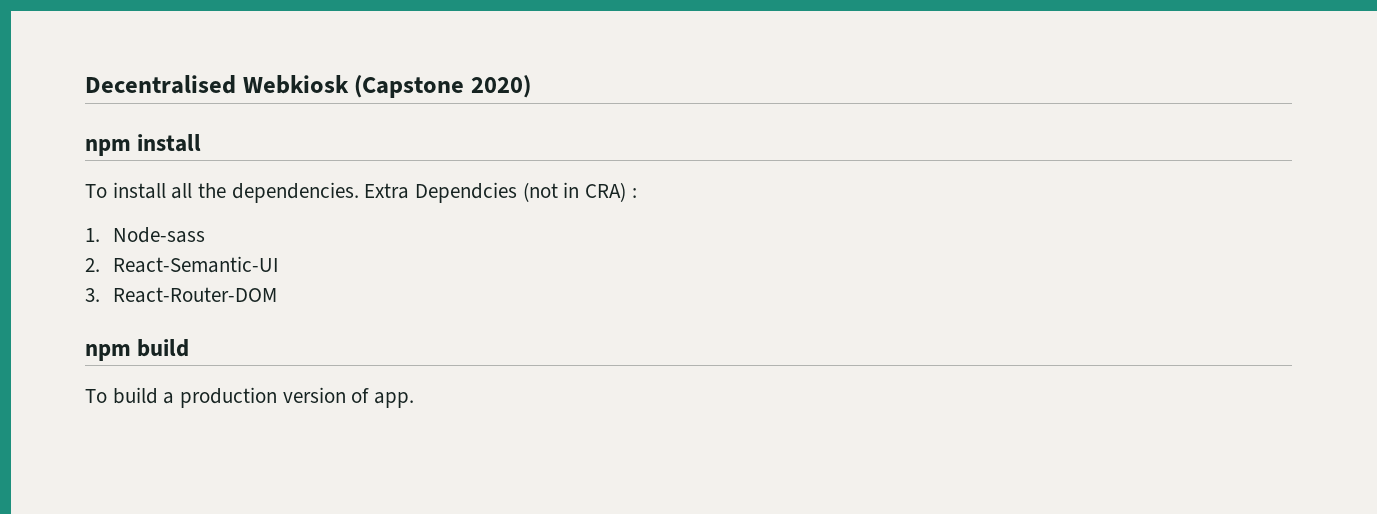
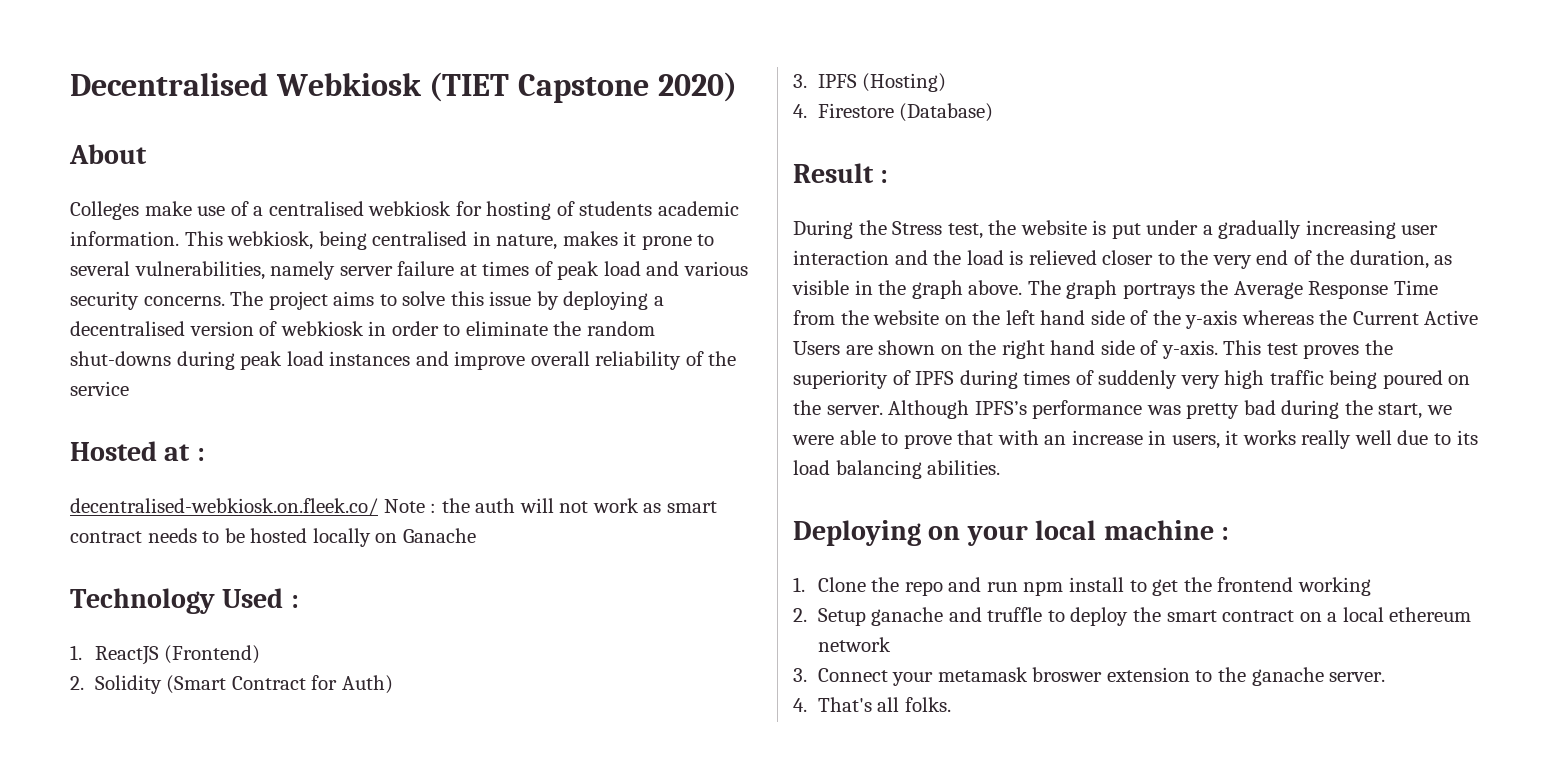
[354,75,465,98] (Capstone -> [429,72,649,103] (TIET Capstone
[85,134,202,156] [85,182,637,203] [85,227,206,243] [85,256,280,273] [85,287,278,303] [85,339,190,361] [85,387,415,408] npm install // To install all the dependencies. Extra Dependcies (not in CRA) : // 1. Node-sass // 2. React-Semantic-UI // 3. React-Router-DOM // npm build // To build a production version of app. -> [69,144,147,164] [70,201,739,220] [70,231,715,250] [70,261,748,280] [70,291,664,310] [70,321,655,336] [70,351,737,370] [70,381,129,396] [70,441,205,461] [70,498,717,516] [70,528,476,547] [70,588,299,614] [70,645,261,665] [70,675,393,694] [793,73,947,92] [793,103,994,122] [793,163,889,183] [793,220,1439,239] [793,250,1453,269] [792,280,1438,299] [793,310,1479,329] [793,340,1393,359] [793,370,1471,389] [793,400,1452,419] [792,430,1478,449] [793,460,1001,479] [793,520,1230,546] [793,577,1371,596] [793,607,1472,626] [817,637,891,652] [793,667,1386,686] [793,697,951,712] About // Colleges make use of a centralised webkiosk for hosting of students academic information. This webkiosk, being centralised in nature, makes it prone to several vulnerabilities, namely server failure at times of peak load and various security concerns. The project aims to solve this issue by deploying a decentralised version of webkiosk in order to eliminate the random shut-downs during peak load instances and improve overall reliability of the service // Hosted at : // decentralised-webkiosk.on.fleek.co/ Note : the auth will not work as smart contract needs to be hosted locally on Ganache // Technology Used : // 1. ReactJS (Frontend) // 2. Solidity (Smart Contract for Auth) // 3. IPFS (Hosting) // 4. Firestore (Database) // Result : // During the Stress test, the website is put under a gradually increasing user interaction and the load is relieved closer to the very end of the duration, as visible in the graph above. The graph portrays the Average Response Time from the website on the left hand side of the y-axis whereas the Current Active Users are shown on the right hand side of y-axis. This test proves the superiority of IPFS during times of suddenly very high traffic being poured on the server. Although IPFS’s performance was pretty bad during the start, we were able to prove that with an increase in users, it works really well due to its load balancing abilities. // Deploying on your local machine : // 1. Clone the repo and run npm install to get the frontend working // 2. Setup ganache and truffle to deploy the smart contract on a local ethereum network // 3. Connect your metamask broswer extension to the ganache server. // 4. That's all folks.

